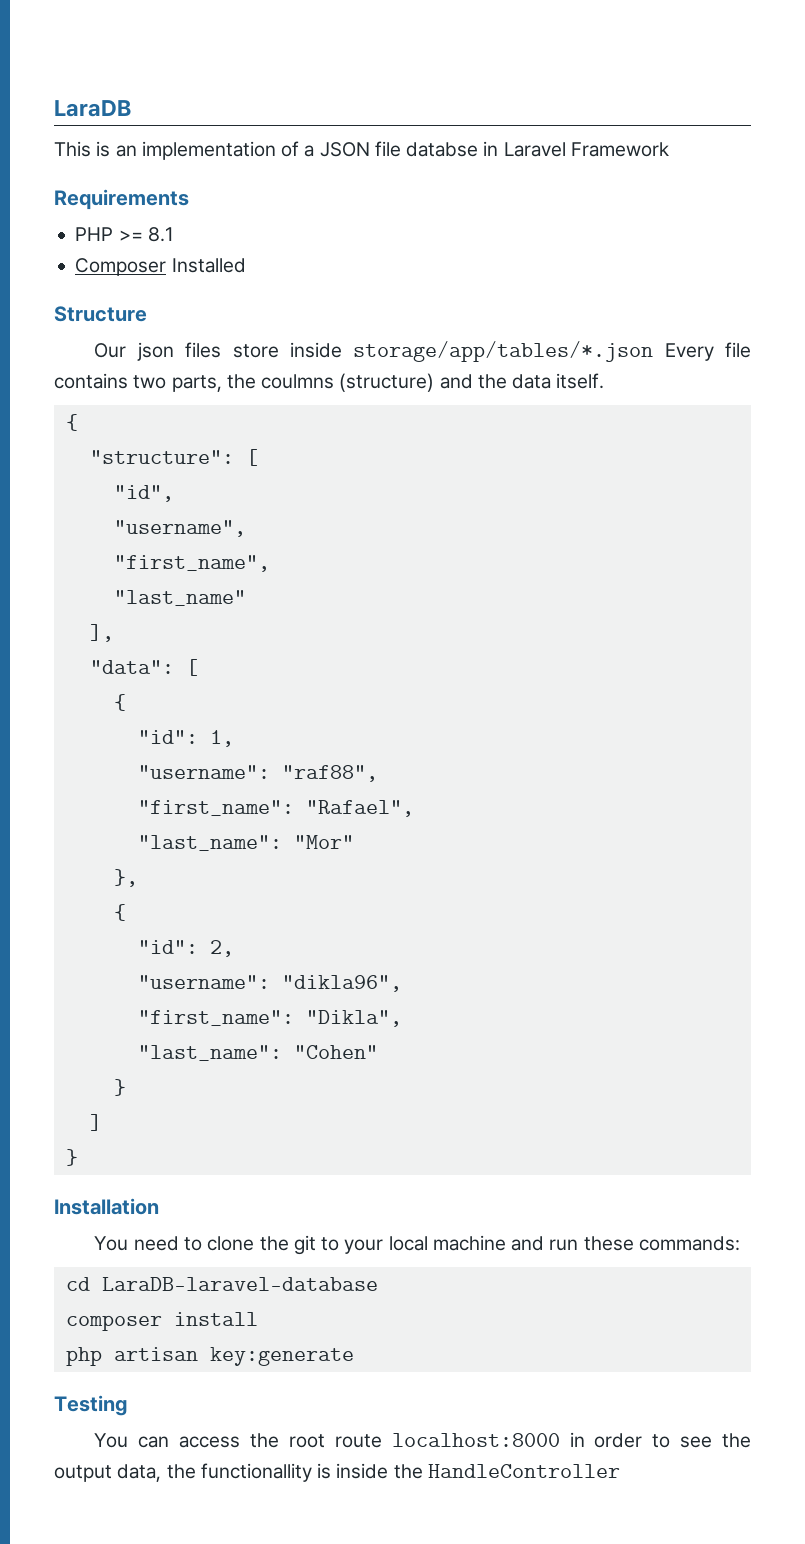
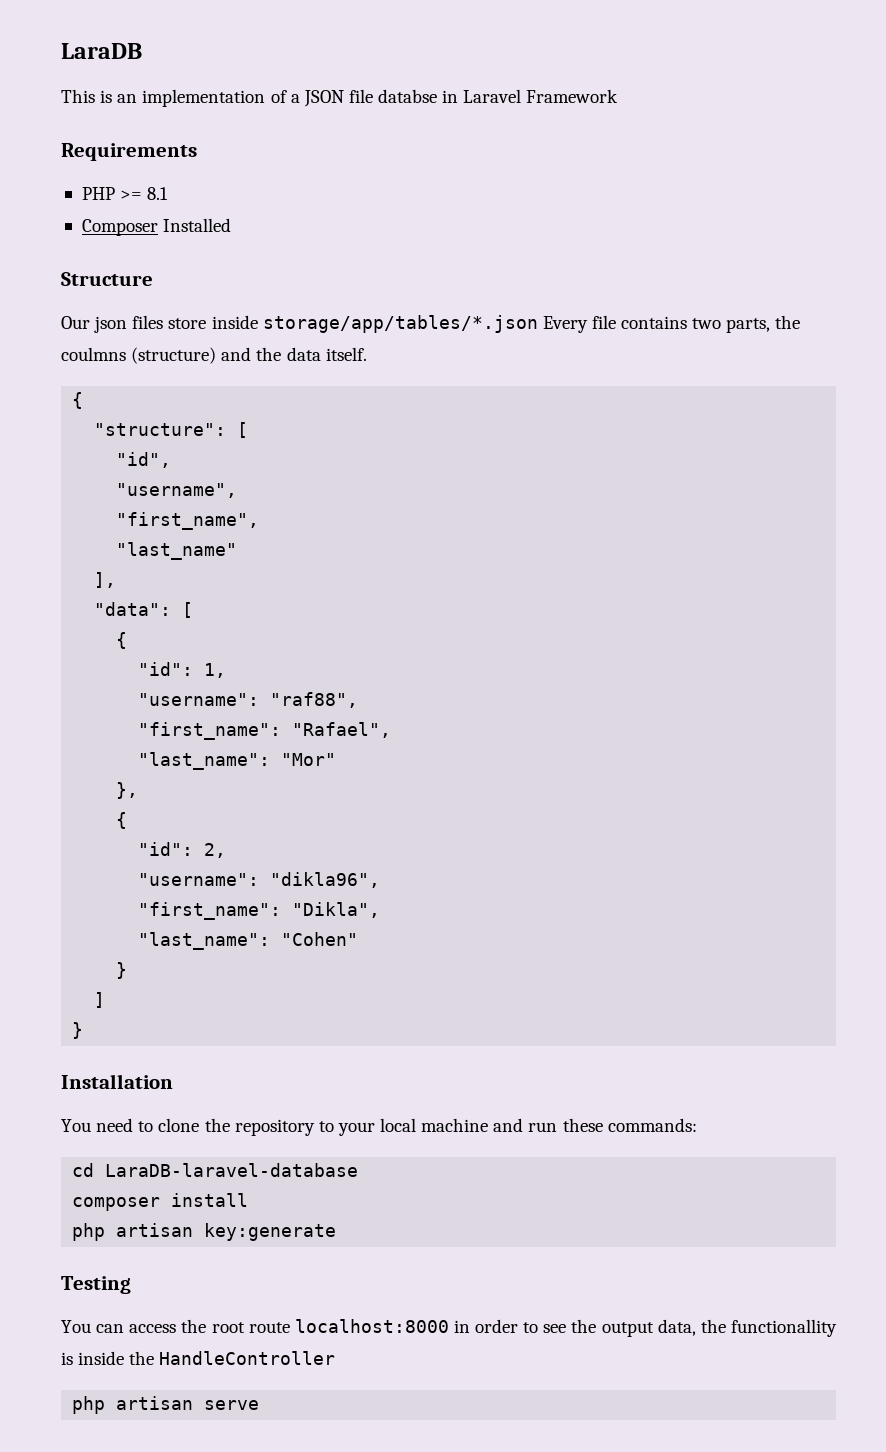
[293,1235,316,1255] git -> [234,1119,315,1136] repository
(620, 1471) none -> [72,1396,260,1414] // php artisan serve

